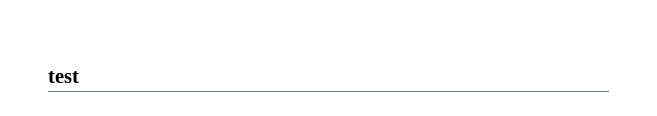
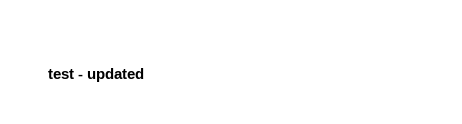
(79, 77) none -> [78,68,145,82] - updated

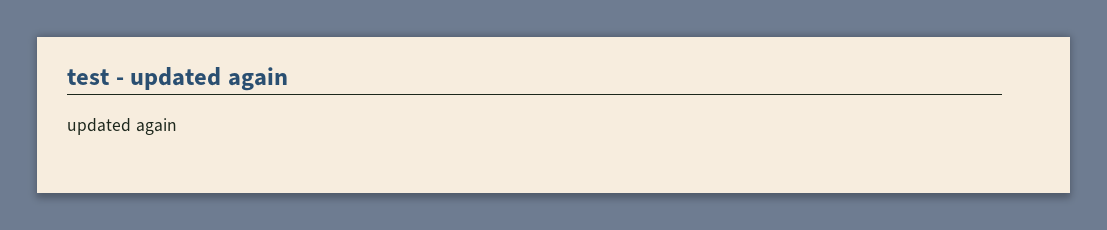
(145, 75) none -> [227,67,288,91] [67,118,177,135] again // updated again

